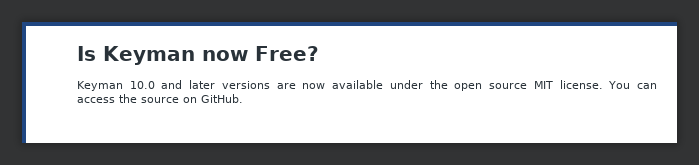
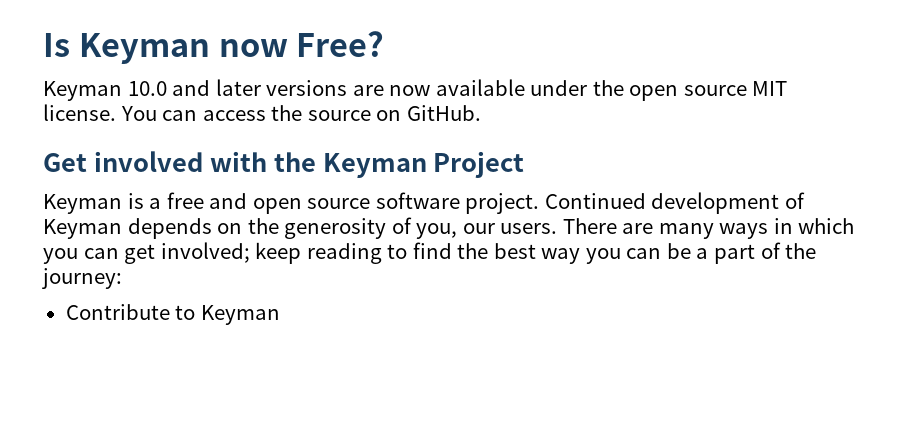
(243, 98) none -> [43,151,525,178] [43,192,805,214] [43,217,855,239] [43,242,817,264] [42,268,122,289] [65,304,280,325] // Get involved with the Keyman Project // Keyman is a free and open source software project. Continued development of Keyman depends on the generosity of you, our users. There are many ways in which you can get involved; keep reading to find the best way you can be a part of the journey: // Contribute to Keyman

